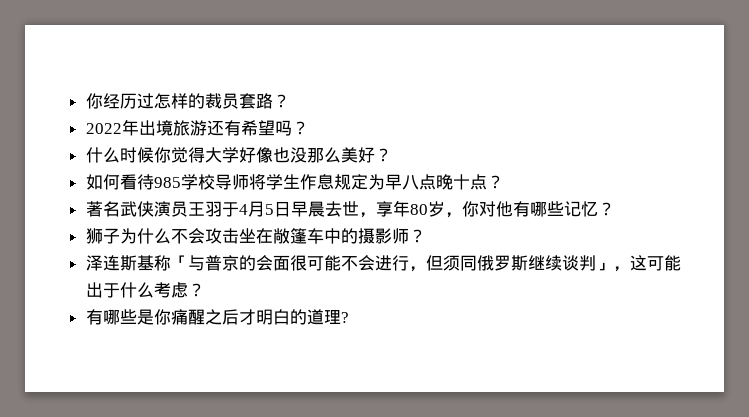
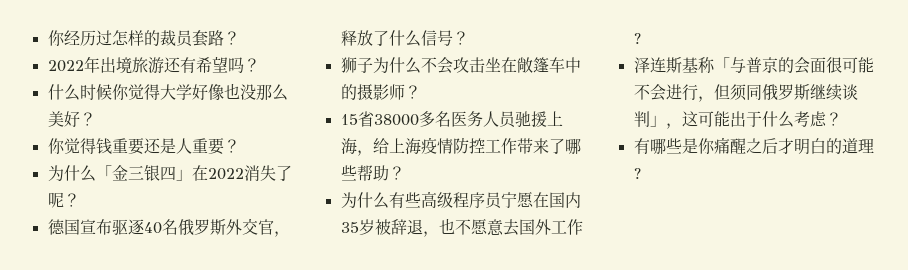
[85,174,504,190] [85,200,598,218] 如何看待985学校导师将学生作息规定为早八点晚十点？ // 著名武侠演员王羽于4月5日早晨去世，享年80岁，你对他有哪些记忆 -> [47,138,240,155] [47,165,292,182] [47,192,80,208] [47,218,290,237] [340,30,453,47] 你觉得钱重要还是人重要？ // 为什么「金三银四」在2022消失了呢？ // 德国宣布驱逐40名俄罗斯外交官，释放了什么信号
(426, 236) none -> [340,111,563,128] [340,137,581,156] [340,165,405,181] [340,191,581,209] [340,218,583,237] [633,33,641,44] // 15省38000多名医务人员驰援上海，给上海疫情防控工作带来了哪些帮助？ // 为什么有些高级程序员宁愿在国内35岁被辞退，也不愿意去国外工作?

